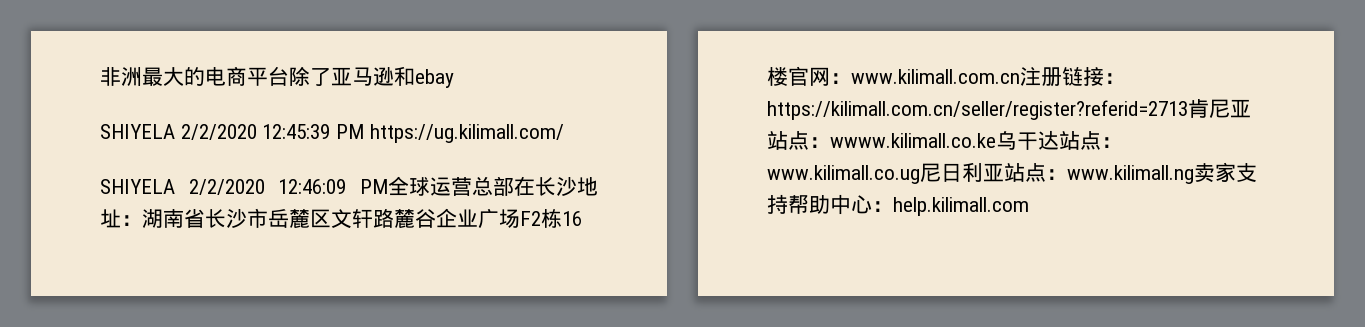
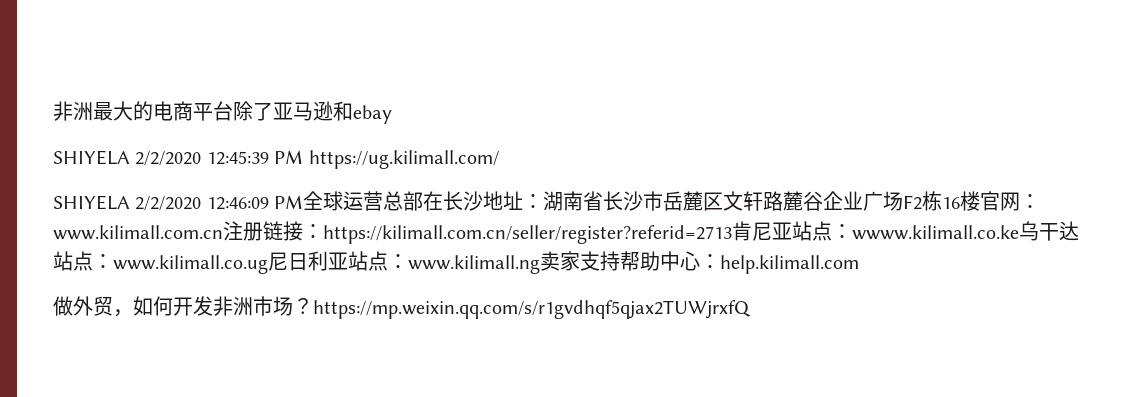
(1029, 206) none -> [53,296,751,319] // 做外贸，如何开发非洲市场？https://mp.weixin.qq.com/s/r1gvdhqf5qjax2TUWjrxfQ

